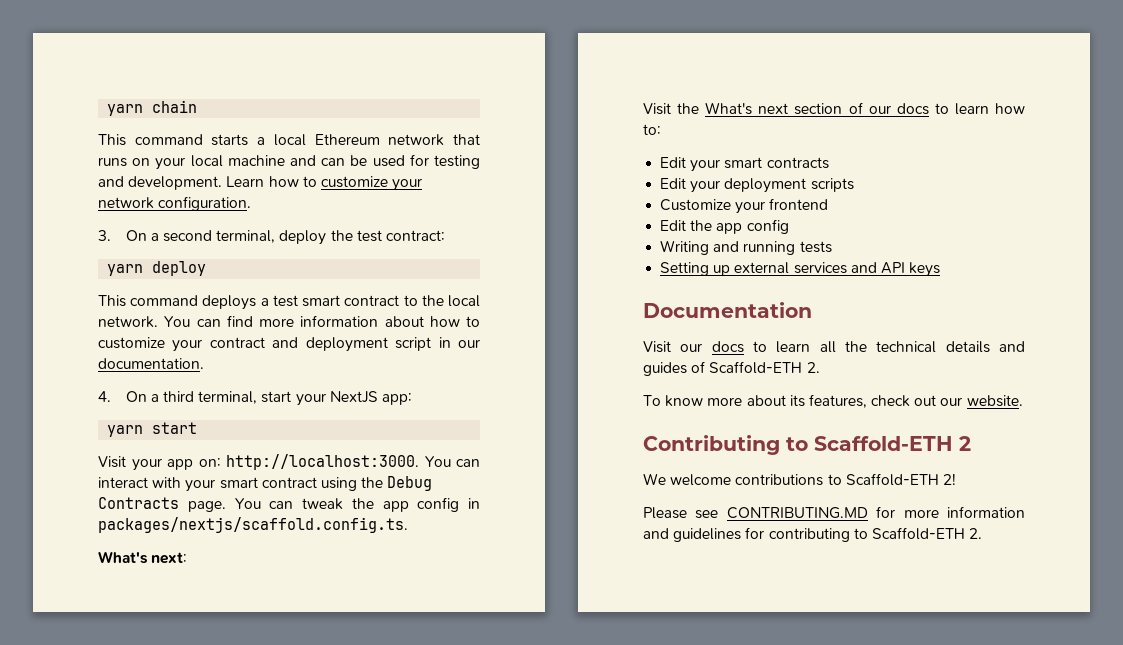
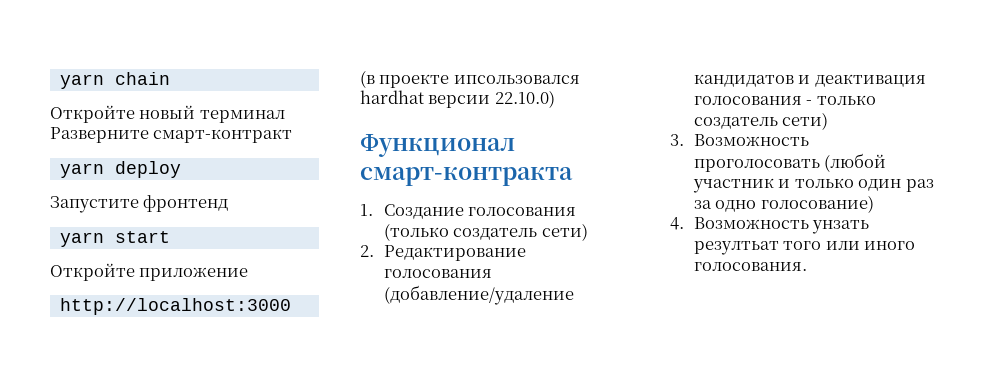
[98,134,480,146] [98,154,480,170] [98,176,423,191] [98,196,252,211] [98,230,446,245] [107,261,207,276] [98,295,481,310] [98,315,480,328] [98,337,480,352] [98,358,204,369] [98,391,413,406] [107,422,198,437] [98,454,480,471] [98,476,433,492] [98,497,480,512] [98,517,408,533] [98,551,188,564] [643,102,1025,115] [643,124,661,135] [660,157,829,172] [660,178,854,193] [660,198,829,214] [660,219,789,234] [660,240,832,255] [660,262,941,277] [643,302,812,318] [643,341,1025,353] [643,361,820,376] [643,394,1023,408] [643,435,971,455] [643,473,956,486] [643,506,1025,519] [643,527,983,542] This command starts a local Ethereum network that runs on your local machine and can be used for testing and development. Learn how to customize your network configuration. // 3. On a second terminal, deploy the test contract: // yarn deploy // This command deploys a test smart contract to the local network. You can find more information about how to customize your contract and deployment script in our documentation. // 4. On a third terminal, start your NextJS app: // yarn start // Visit your app on: http://localhost:3000. You can interact with your smart contract using the Debug Contracts page. You can tweak the app config in packages/nextjs/scaffold.config.ts. // What's next: // Visit the What's next section of our docs to learn how to: // Edit your smart contracts // Edit your deployment scripts // Customize your frontend // Edit the app config // Writing and running tests // Setting up external services and API keys // Documentation // Visit our docs to learn all the technical details and guides of Scaffold-ETH 2. // To know more about its features, check out our website. // Contributing to Scaffold-ETH 2 // We welcome contributions to Scaffold-ETH 2! // Please see CONTRIBUTING.MD for more information and guidelines for contributing to Scaffold-ETH 2. -> [50,105,285,123] [50,127,293,143] [59,161,181,178] [50,195,229,213] [59,231,170,247] [50,263,249,281] [59,298,291,315] [360,70,580,88] [360,90,555,108] [360,134,515,157] [360,167,573,186] [360,204,577,219] [383,223,588,241] [360,245,526,261] [383,269,492,278] [383,285,574,305] [693,74,926,87] [693,95,876,105] [693,112,829,130] [670,134,809,146] [693,153,887,172] [692,178,934,193] [693,195,874,213] [670,217,870,234] [693,241,916,255] [693,262,807,271] Откройте новый терминал Разверните смарт-контракт // yarn deploy // Запустите фронтенд // yarn start // Откройте приложение // http://localhost:3000 // (в проекте ипсользовался hardhat версии 22.10.0) // Функционал смарт-контракта // 1. Создание голосования (только создатель сети) // 2. Редактирование голосования (добавление/удаление кандидатов и деактивация голосования - только создатель сети) // 3. Возможность проголосовать (любой участник и только один раз за одно голосование) // 4. Возможность унзать резултьат того или иного голосования.

